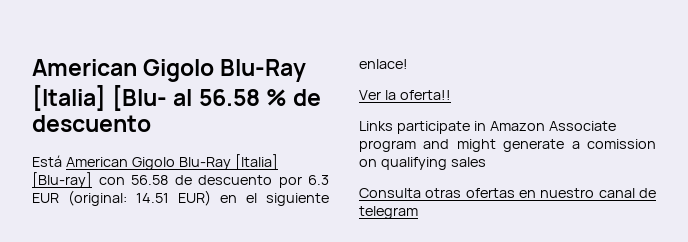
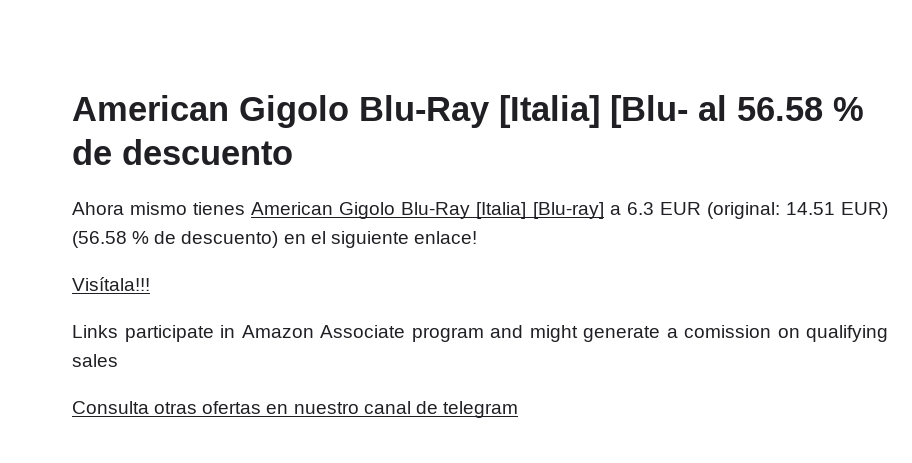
[32,155,62,167] Está -> [72,202,246,215] Ahora mismo tienes
[98,175,302,188] con 56.58 de descuento por -> [609,205,621,215] a
(211, 198) none -> [72,231,279,248] (56.58 % de descuento)
[359,90,451,100] Ver la oferta!! -> [72,277,150,291] Visítala!!!

